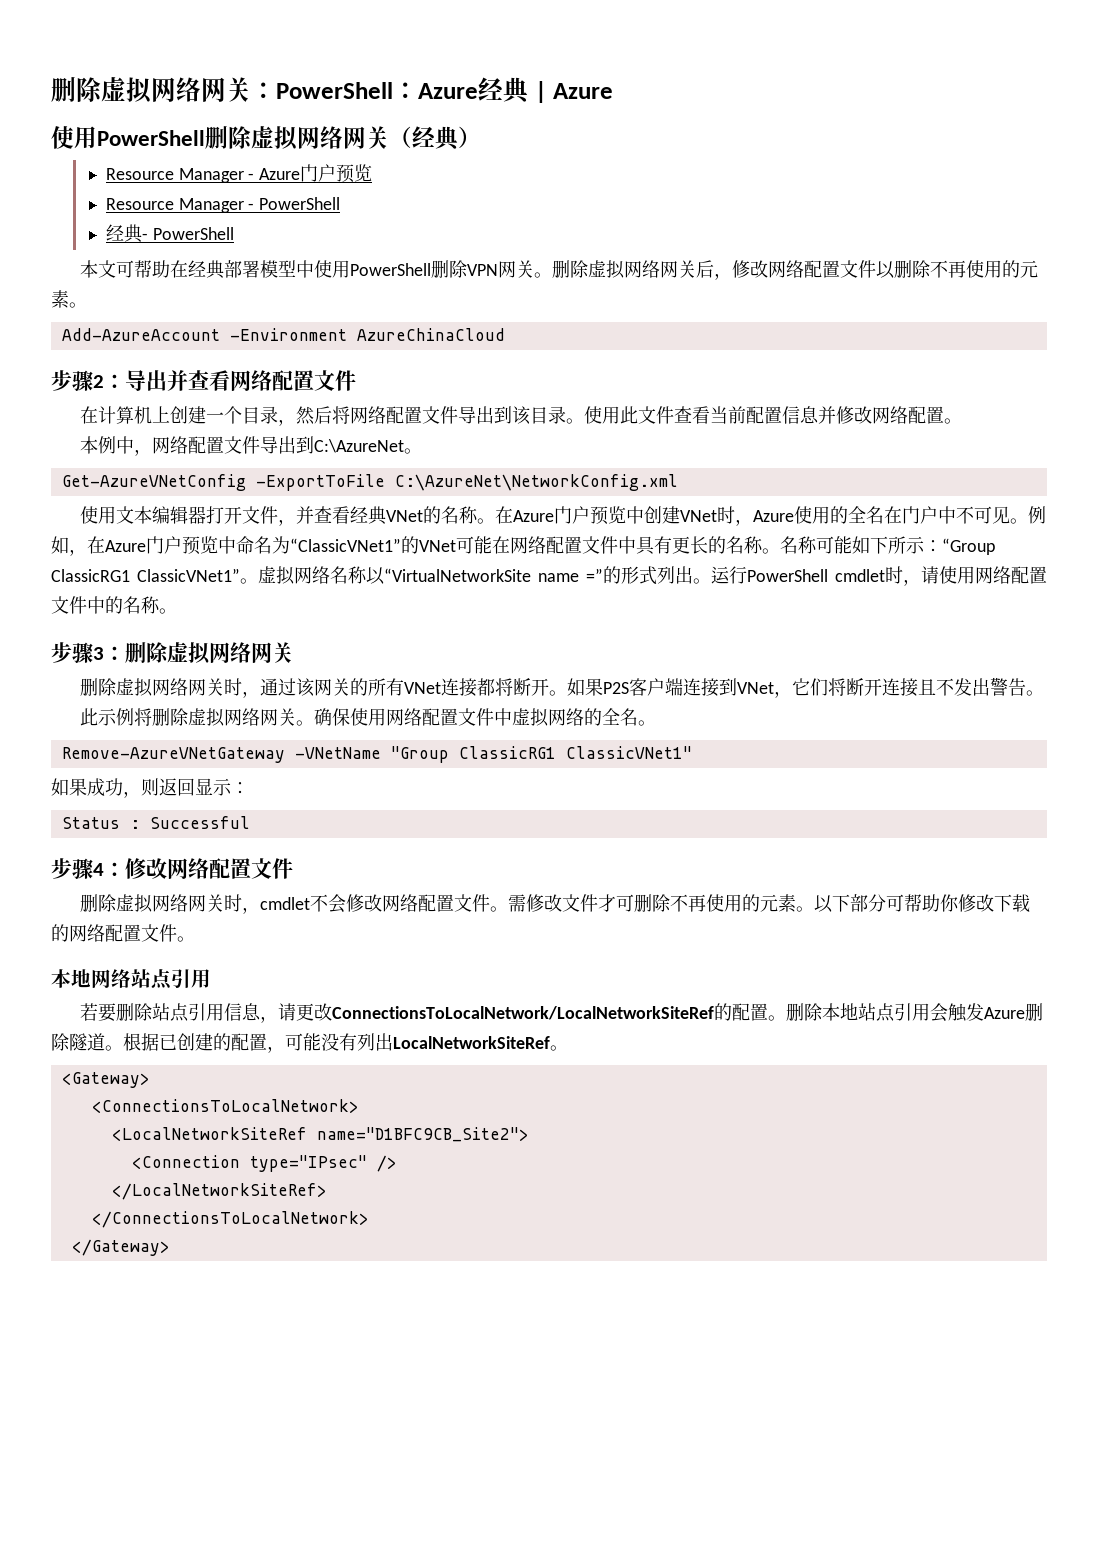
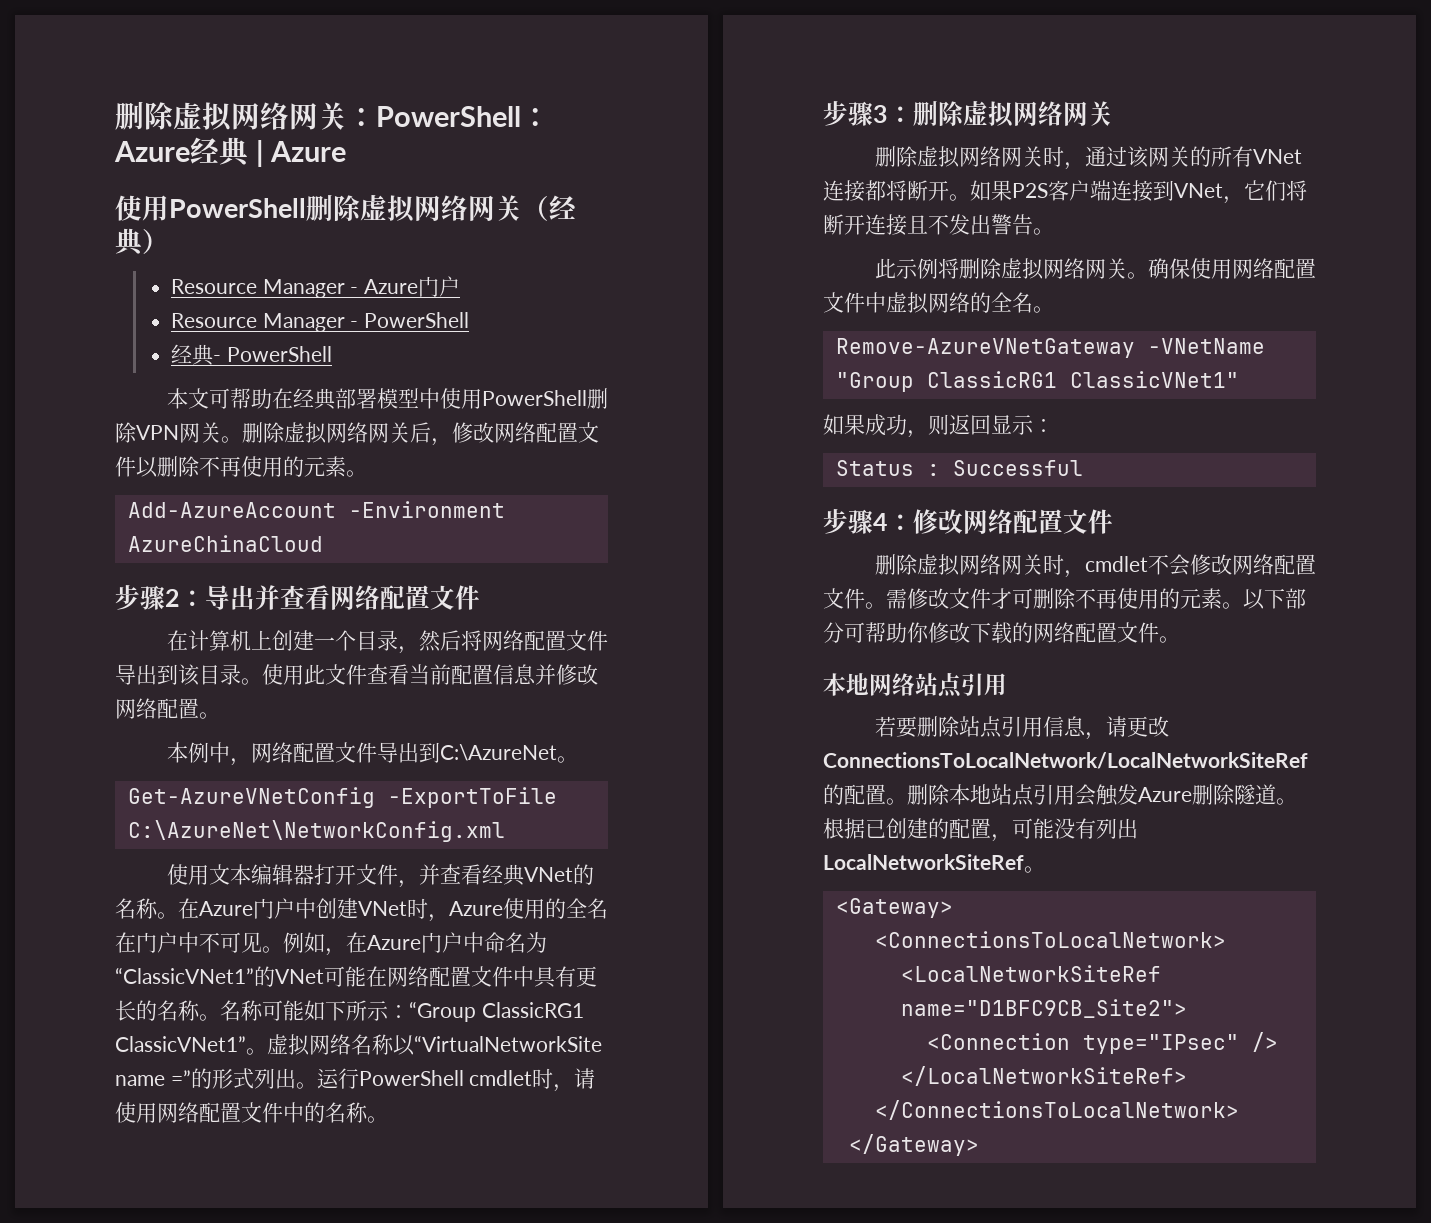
[336,164,373,183] 预览 -> (460, 286) none
[589,506,626,525] 预览 -> (295, 908) none
[182,536,218,555] 预览 -> (463, 942) none

